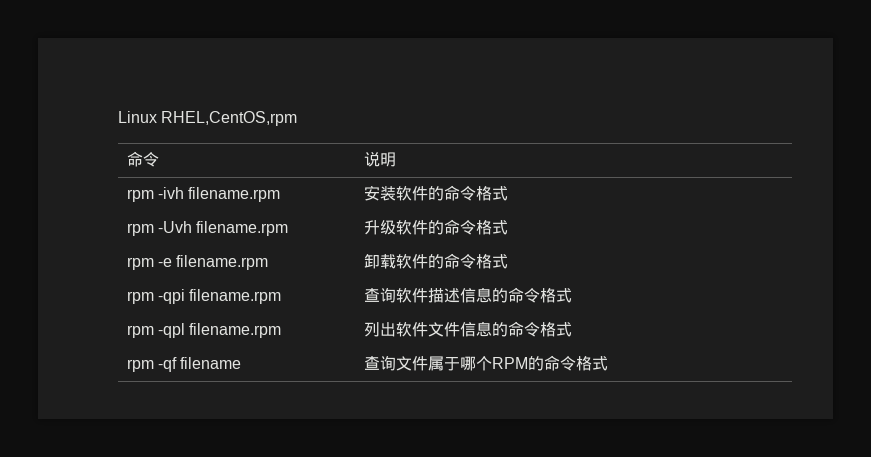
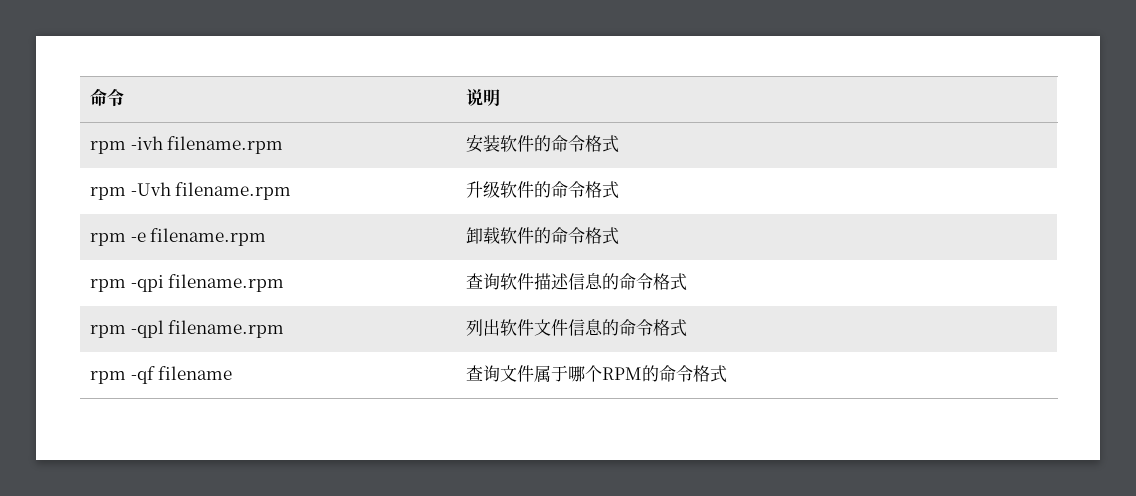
[118,111,298,126] Linux RHEL,CentOS,rpm // -> (90, 97) none

